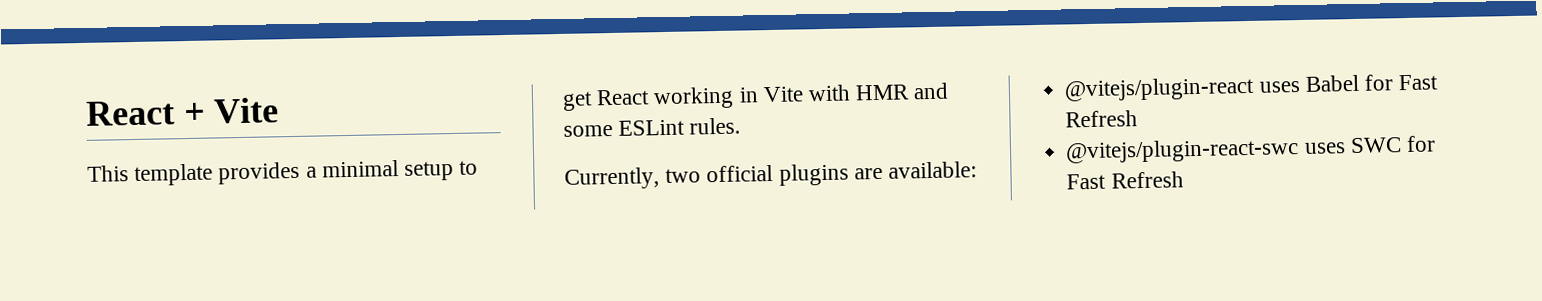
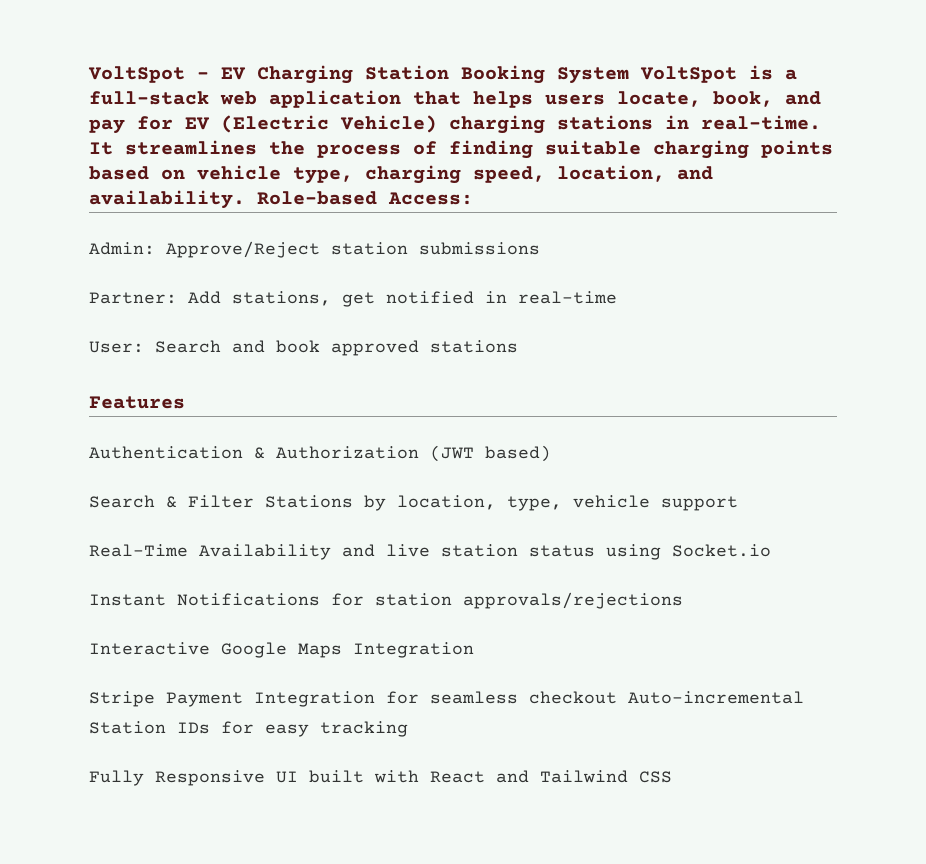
[85,97,280,126] [87,160,479,187] [562,82,950,111] [563,117,742,137] [564,161,978,190] [1064,74,1439,102] [1065,110,1139,128] [1065,135,1436,164] [1066,171,1184,190] React + Vite // This template provides a minimal setup to get React working in Vite with HMR and some ESLint rules. // Currently, two official plugins are available: // @vitejs/plugin-react uses Babel for Fast Refresh // @vitejs/plugin-react-swc uses SWC for Fast Refresh -> [88,65,797,84] [89,90,821,108] [89,115,821,134] [89,140,833,159] [89,165,713,184] [89,190,473,209] [89,241,540,258] [89,291,617,307] [89,340,518,356] [89,396,185,409] [89,445,551,462] [89,495,738,511] [89,544,771,560] [89,592,683,609] [89,642,474,658] [89,691,804,707] [89,721,408,737] [89,770,672,786] VoltSpot – EV Charging Station Booking System VoltSpot is a full-stack web application that helps users locate, book, and pay for EV (Electric Vehicle) charging stations in real-time. It streamlines the process of finding suitable charging points based on vehicle type, charging speed, location, and availability. Role-based Access: // Admin: Approve/Reject station submissions // Partner: Add stations, get notified in real-time // User: Search and book approved stations // Features // Authentication & Authorization (JWT based) // Search & Filter Stations by location, type, vehicle support // Real-Time Availability and live station status using Socket.io // Instant Notifications for station approvals/rejections // Interactive Google Maps Integration // Stripe Payment Integration for seamless checkout Auto-incremental Station IDs for easy tracking // Fully Responsive UI built with React and Tailwind CSS

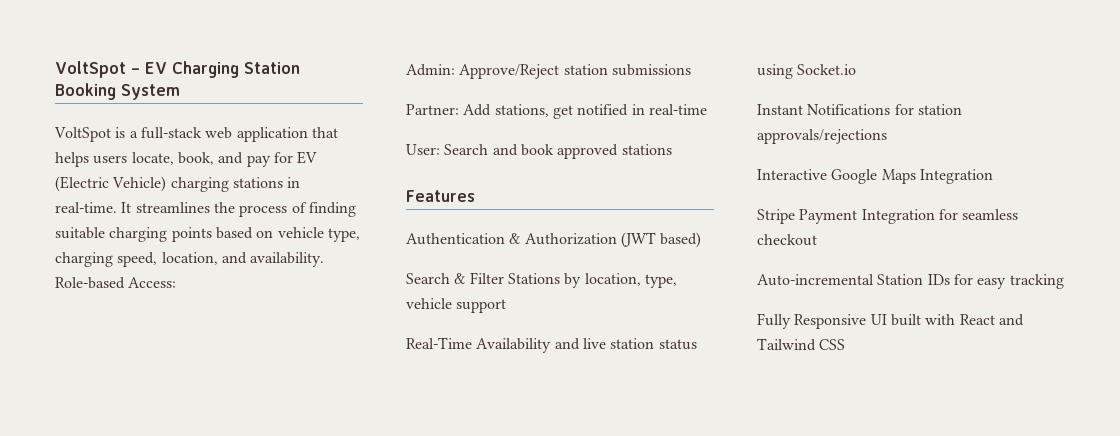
(629, 75) none -> (180, 92) //
(617, 697) none -> (817, 240) //

